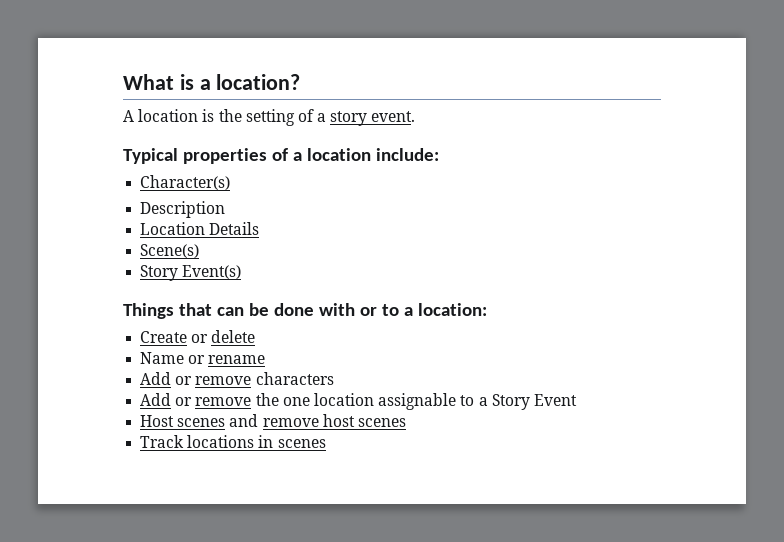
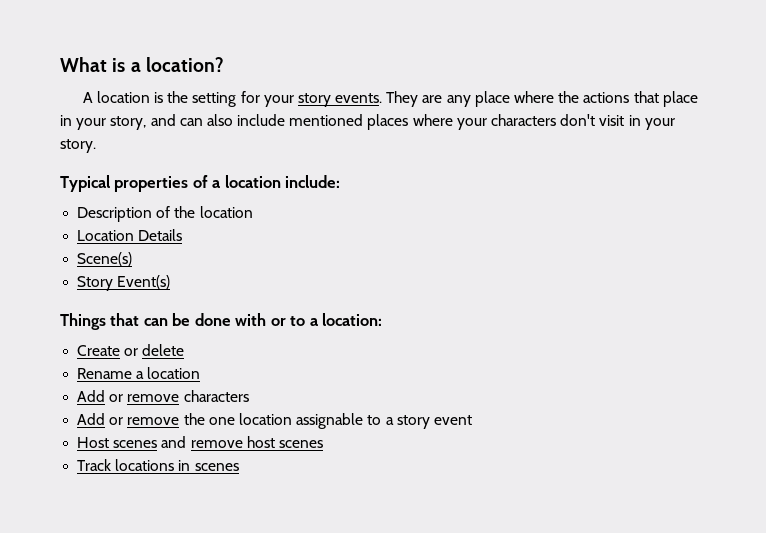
[297,109,416,126] of a story event. -> [240,91,698,107] [60,114,675,130] [60,139,96,153] for your story events. They are any place where the actions that place in your story, and can also include mentioned places where your characters don't visit in your story.
[140,175,231,190] // Character(s) -> (341, 181) none
(226, 209) none -> [156,206,253,218] of the location
[140,352,266,364] Name or rename -> [77,367,201,379] Rename a location
[491,394,577,410] Story Event -> [396,415,472,429] story event

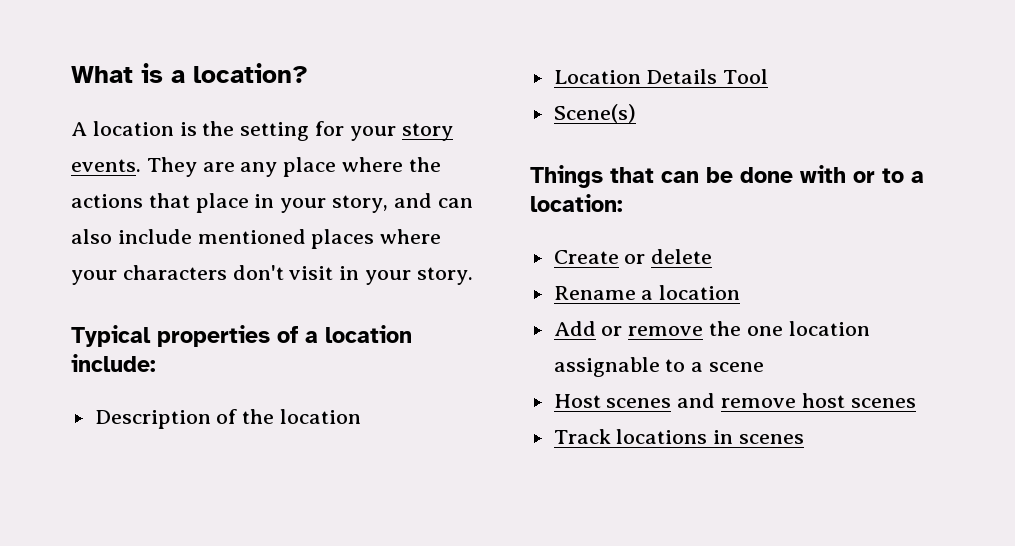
(183, 235) none -> [723,69,769,84] Tool
[77,275,171,291] // Story Event(s) -> (636, 113) none
[77,390,249,402] // Add or remove characters -> (741, 292) none
[396,415,472,429] story event -> [709,362,765,372] scene

